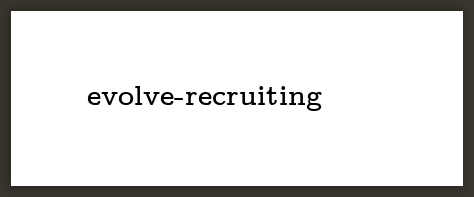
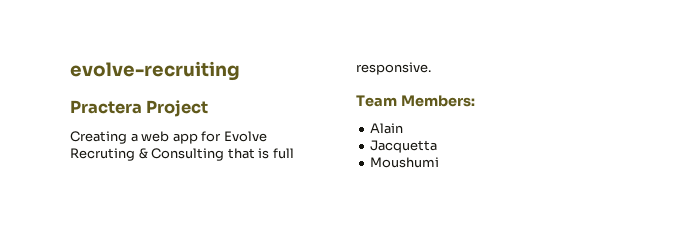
(322, 98) none -> [70,100,209,117] [70,131,267,144] [70,148,294,161] [356,62,431,75] [356,95,475,107] [370,123,404,134] [370,140,438,153] [370,157,440,168] // Practera Project // Creating a web app for Evolve Recruting & Consulting that is full responsive. // Team Members: // Alain // Jacquetta // Moushumi

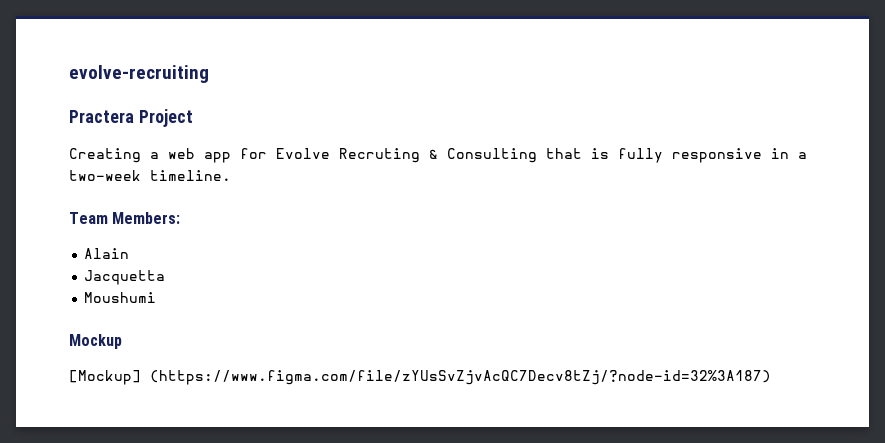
[272,148,294,159] [356,62,431,75] full responsive. -> [618,148,807,163] [69,170,231,181] fully responsive in a two-week timeline.
(440, 162) none -> [69,334,122,349] [69,370,771,385] // Mockup // [Mockup] (https://www.figma.com/file/zYUsSvZjvAcQC7Decv8tZj/?node-id=32%3A187)

